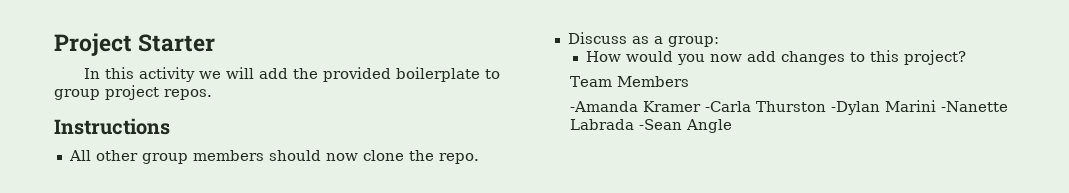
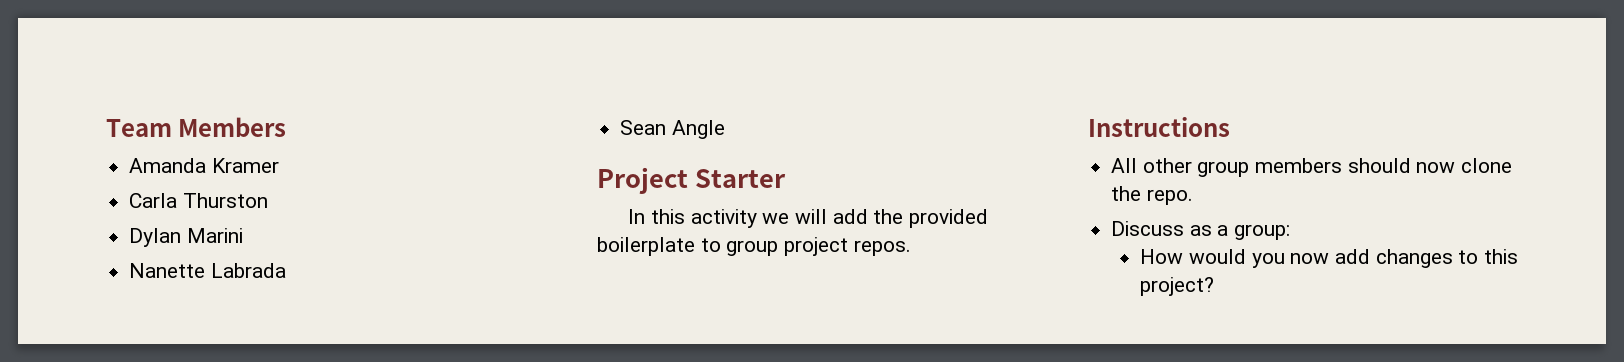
(54, 44) none -> [106,117,287,137] [129,158,279,173] [129,193,268,208] [129,228,243,247] [129,263,286,278] [620,120,725,139] Team Members // Amanda Kramer // Carla Thurston // Dylan Marini // Nanette Labrada // Sean Angle //
[570,76,690,87] [570,100,1009,115] [570,119,733,133] // Team Members // -Amanda Kramer -Carla Thurston -Dylan Marini -Nanette Labrada -Sean Angle -> (1215, 286) none

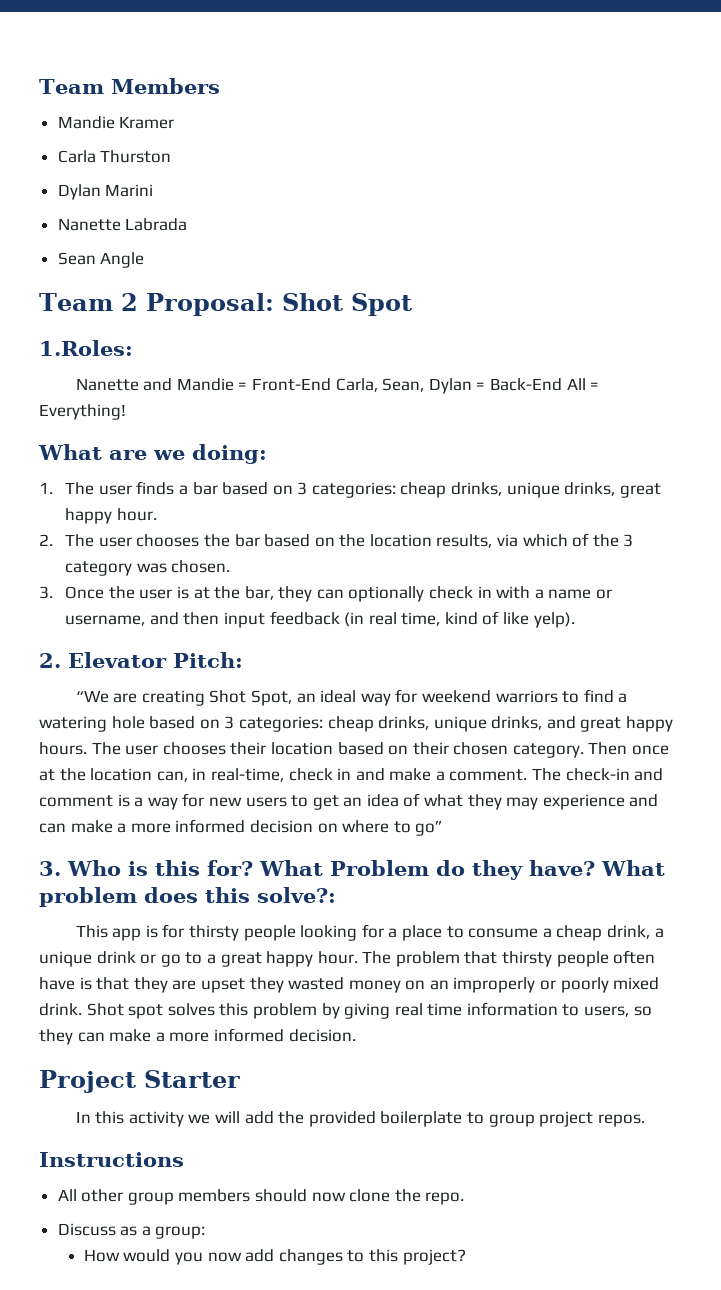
[129,158,207,173] Amanda -> [57,116,115,129] Mandie
(725, 129) none -> [39,293,412,316] [39,340,133,356] [75,378,600,394] [39,404,126,420] [38,444,267,464] [39,481,661,498] [65,508,157,524] [39,533,634,548] [65,560,231,576] [39,586,613,602] [65,611,575,628] [39,652,243,668] [75,689,628,706] [39,716,674,732] [39,742,670,758] [39,768,664,782] [39,793,659,810] [39,819,444,836] [39,860,665,880] [39,887,336,907] [75,924,664,941] [39,950,656,967] [39,977,660,993] [39,1002,652,1019] [39,1028,356,1045] // Team 2 Proposal: Shot Spot // 1.Roles: // Nanette and Mandie = Front-End Carla, Sean, Dylan = Back-End All = Everything! // What are we doing: // 1. The user finds a bar based on 3 categories: cheap drinks, unique drinks, great happy hour. // 2. The user chooses the bar based on the location results, via which of the 3 category was chosen. // 3. Once the user is at the bar, they can optionally check in with a name or username, and then input feedback (in real time, kind of like yelp). // 2. Elevator Pitch: // “We are creating Shot Spot, an ideal way for weekend warriors to find a watering hole based on 3 categories: cheap drinks, unique drinks, and great happy hours. The user chooses their location based on their chosen category. Then once at the location can, in real-time, check in and make a comment. The check-in and comment is a way for new users to get an idea of what they may experience and can make a more informed decision on where to go” // 3. Who is this for? What Problem do they have? What problem does this solve?: // This app is for thirsty people looking for a place to consume a cheap drink, a unique drink or go to a great happy hour. The problem that thirsty people often have is that they are upset they wasted money on an improperly or poorly mixed drink. Shot spot solves this problem by giving real time information to users, so they can make a more informed decision.

